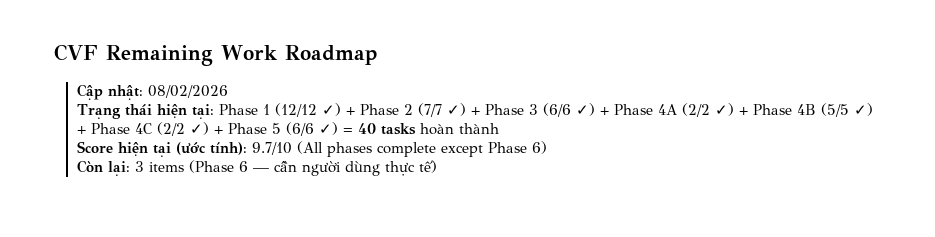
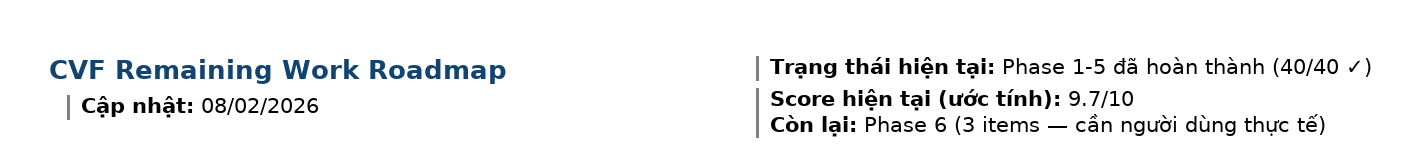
[262,103,873,117] [76,122,416,136] 1 (12/12 ✓) + Phase 2 (7/7 ✓) + Phase 3 (6/6 ✓) + Phase 4A (2/2 ✓) + Phase 4B (5/5 ✓) + Phase 4C (2/2 ✓) + Phase 5 (6/6 ✓) = 40 tasks -> [1072,58,1140,74] 1-5 đã
(499, 128) none -> [1272,58,1373,77] (40/40 ✓)
[296,141,547,157] [76,160,248,176] (All phases complete except Phase 6) // Còn lại: 3 items (Phase 6 -> [770,115,1041,137] // Còn lại: Phase 6 (3 items

